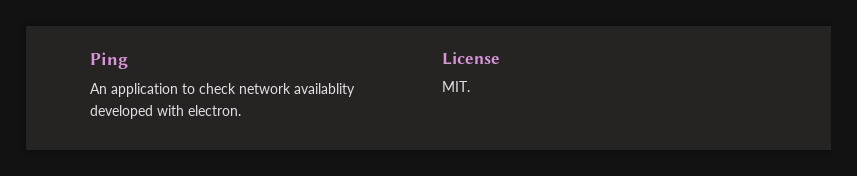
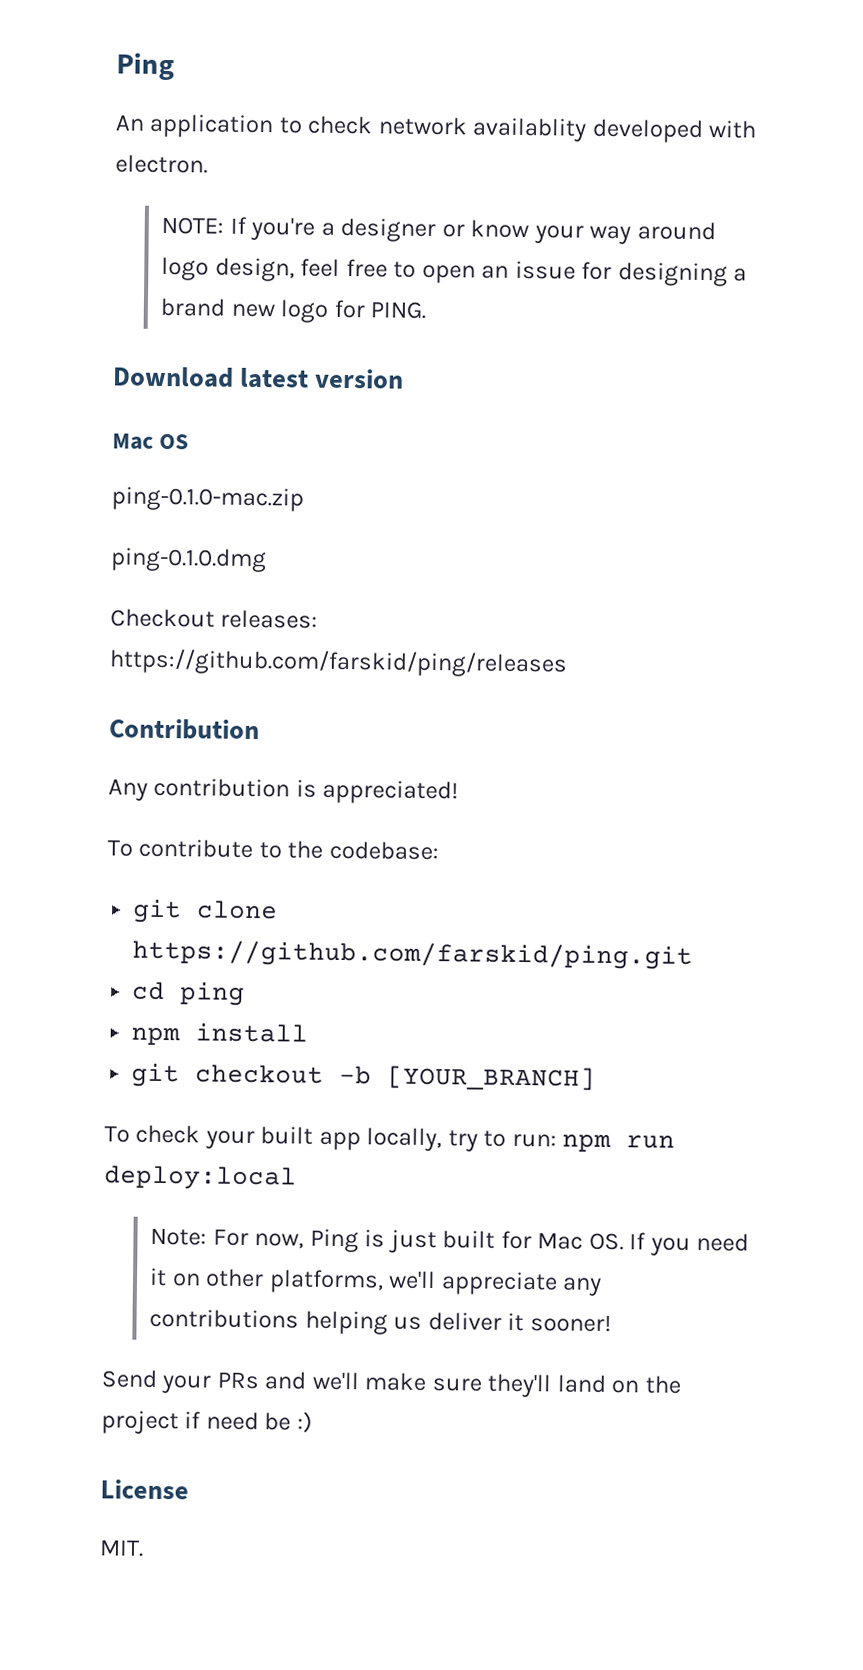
(241, 110) none -> [161,216,716,245] [161,256,748,287] [160,297,427,323] [112,366,405,389] [112,433,190,450] [111,486,304,512] [110,547,267,573] [110,608,319,629] [109,648,568,678] [109,718,260,741] [108,777,460,805] [107,838,439,861] [133,898,279,924] [132,939,694,970] [132,981,246,1006] [131,1022,309,1046] [131,1062,597,1091] [104,1124,676,1153] [104,1165,297,1191] [150,1227,749,1256] [149,1267,603,1296] [149,1308,612,1335] [101,1369,681,1398] [101,1410,313,1435] // NOTE: If you're a designer or know your way around logo design, feel free to open an issue for designing a brand new logo for PING. // Download latest version // Mac OS // ping-0.1.0-mac.zip // ping-0.1.0.dmg // Checkout releases: https://github.com/farskid/ping/releases // Contribution // Any contribution is appreciated! // To contribute to the codebase: // git clone https://github.com/farskid/ping.git // cd ping // npm install // git checkout -b [YOUR_BRANCH] // To check your built app locally, try to run: npm run deploy:local // Note: For now, Ping is just built for Mac OS. If you need it on other platforms, we'll appreciate any contributions helping us deliver it sooner! // Send your PRs and we'll make sure they'll land on the project if need be :)

